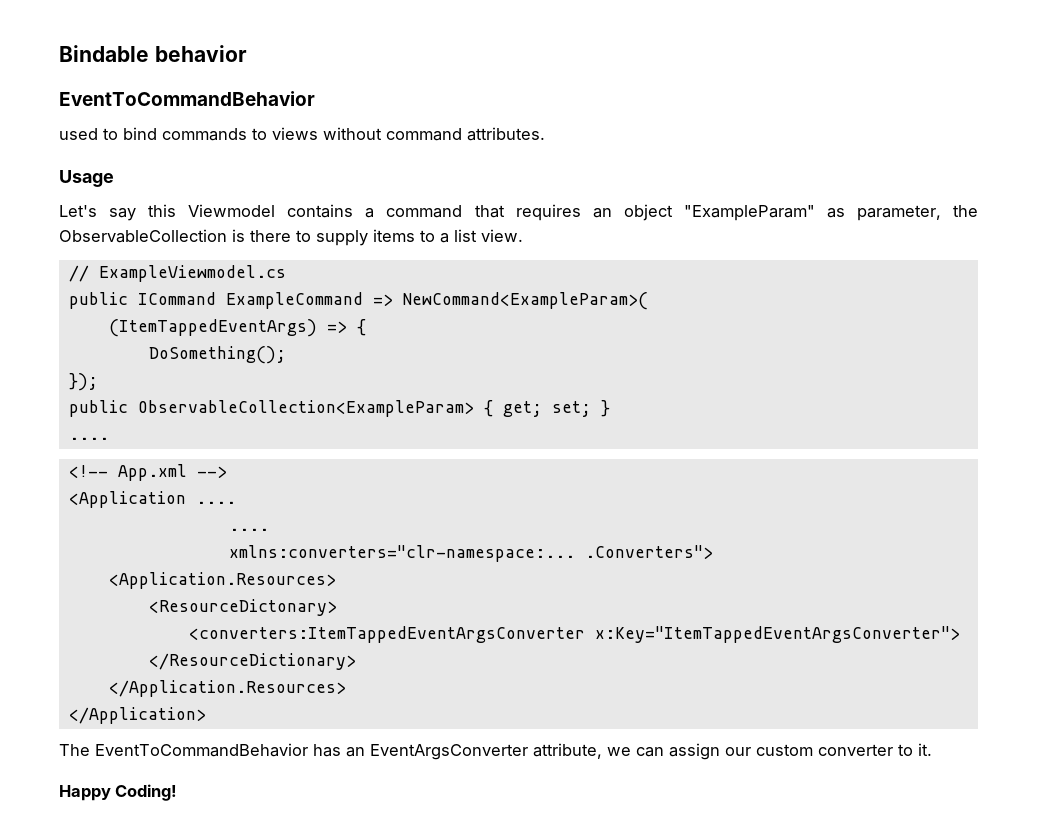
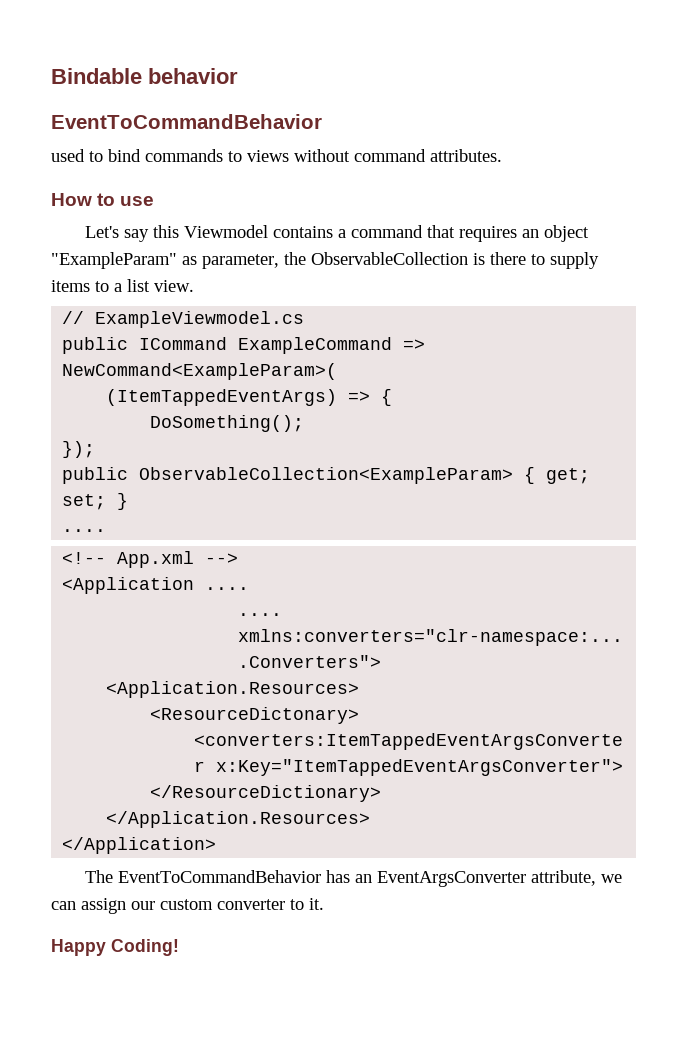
[59,170,114,187] Usage -> [51,193,155,206] How to use

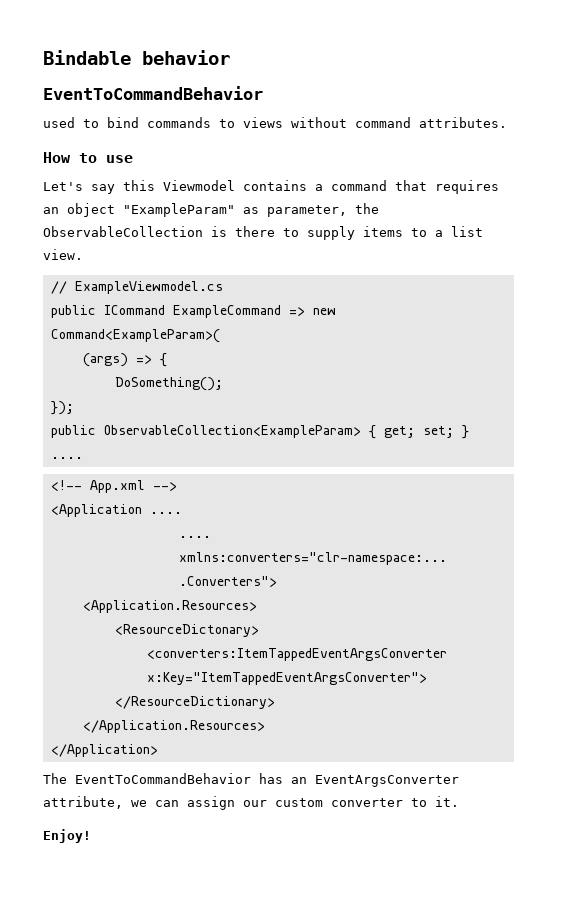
[62,363,338,380] [106,389,338,406] NewCommand<ExampleParam>( // (ItemTappedEventArgs) -> [312,308,336,315] [50,329,220,343] [82,353,128,367] new Command<ExampleParam>( // (args)
[51,939,179,956] Happy Coding! -> [43,829,91,843] Enjoy!

